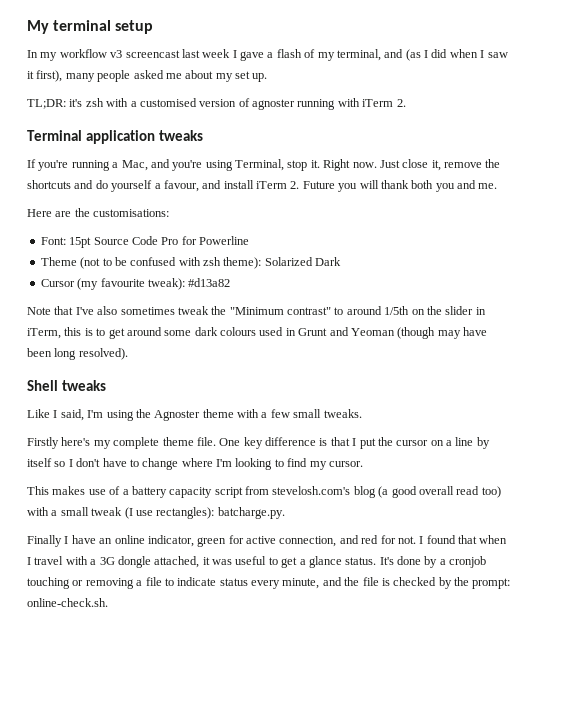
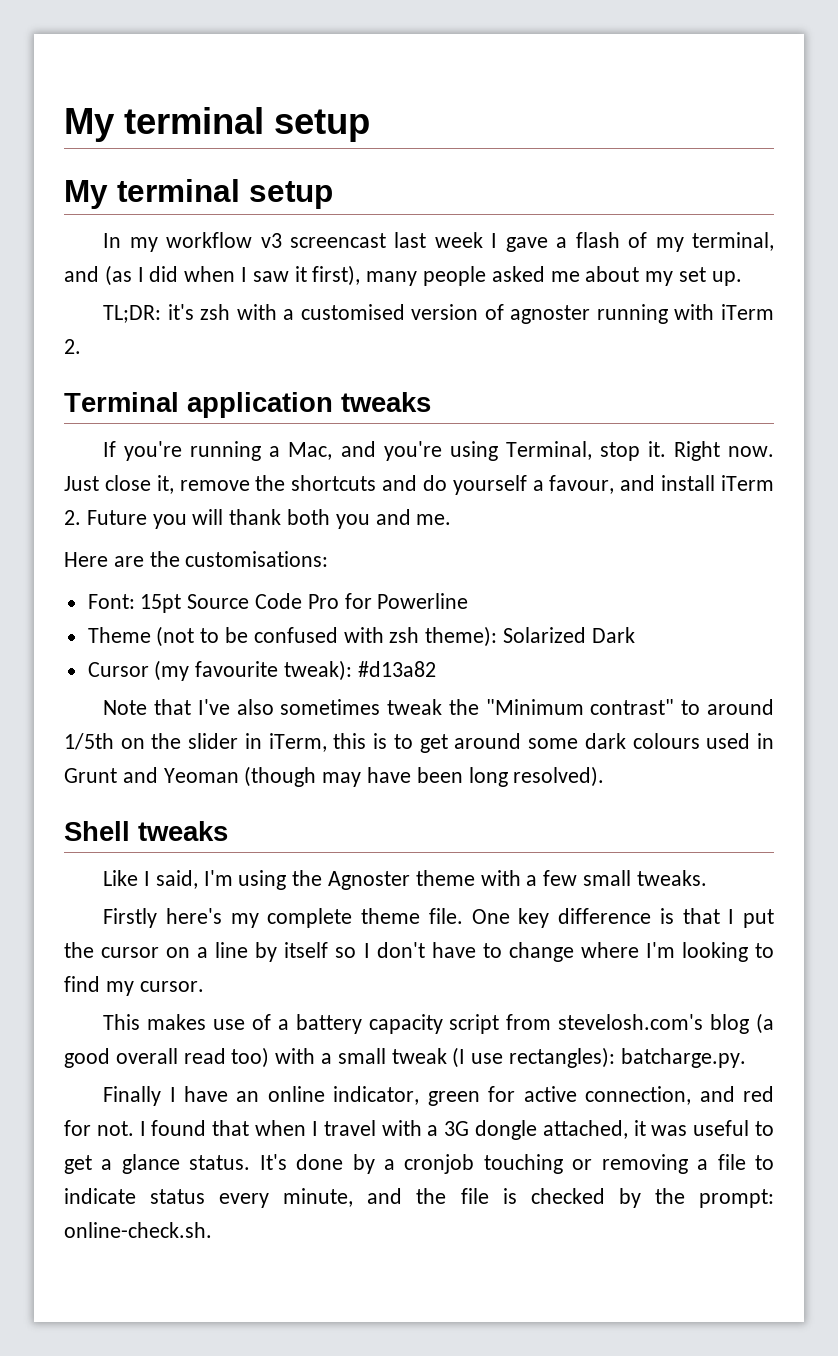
[27,20,154,34] My terminal setup -> [64,107,370,142] [64,179,333,209] My terminal setup // My terminal setup

